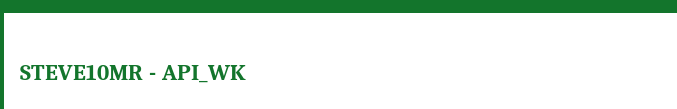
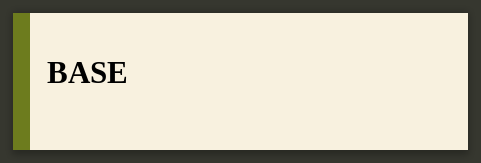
[20,64,247,83] STEVE10MR - API_WK -> [47,62,128,83] BASE

